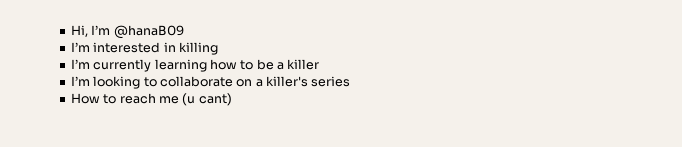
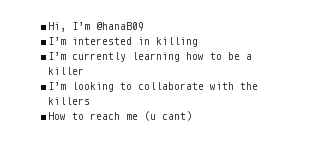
[236,76,351,87] on a killer's series -> [210,82,259,90] [48,97,91,105] with the killers

